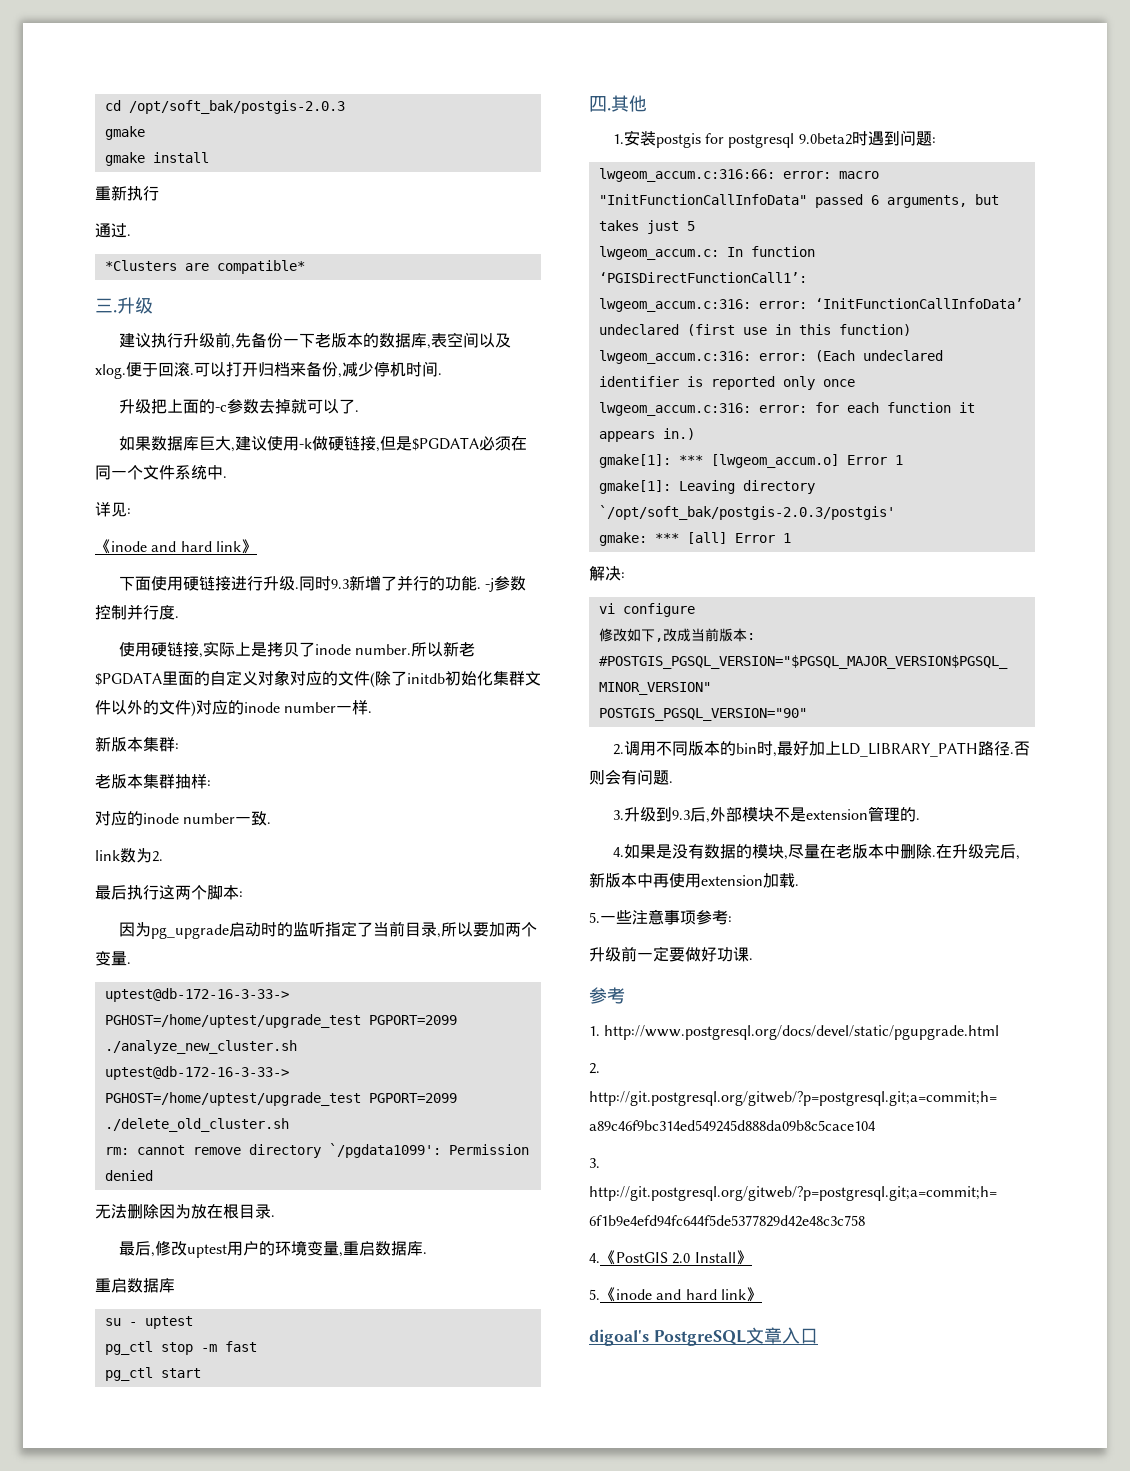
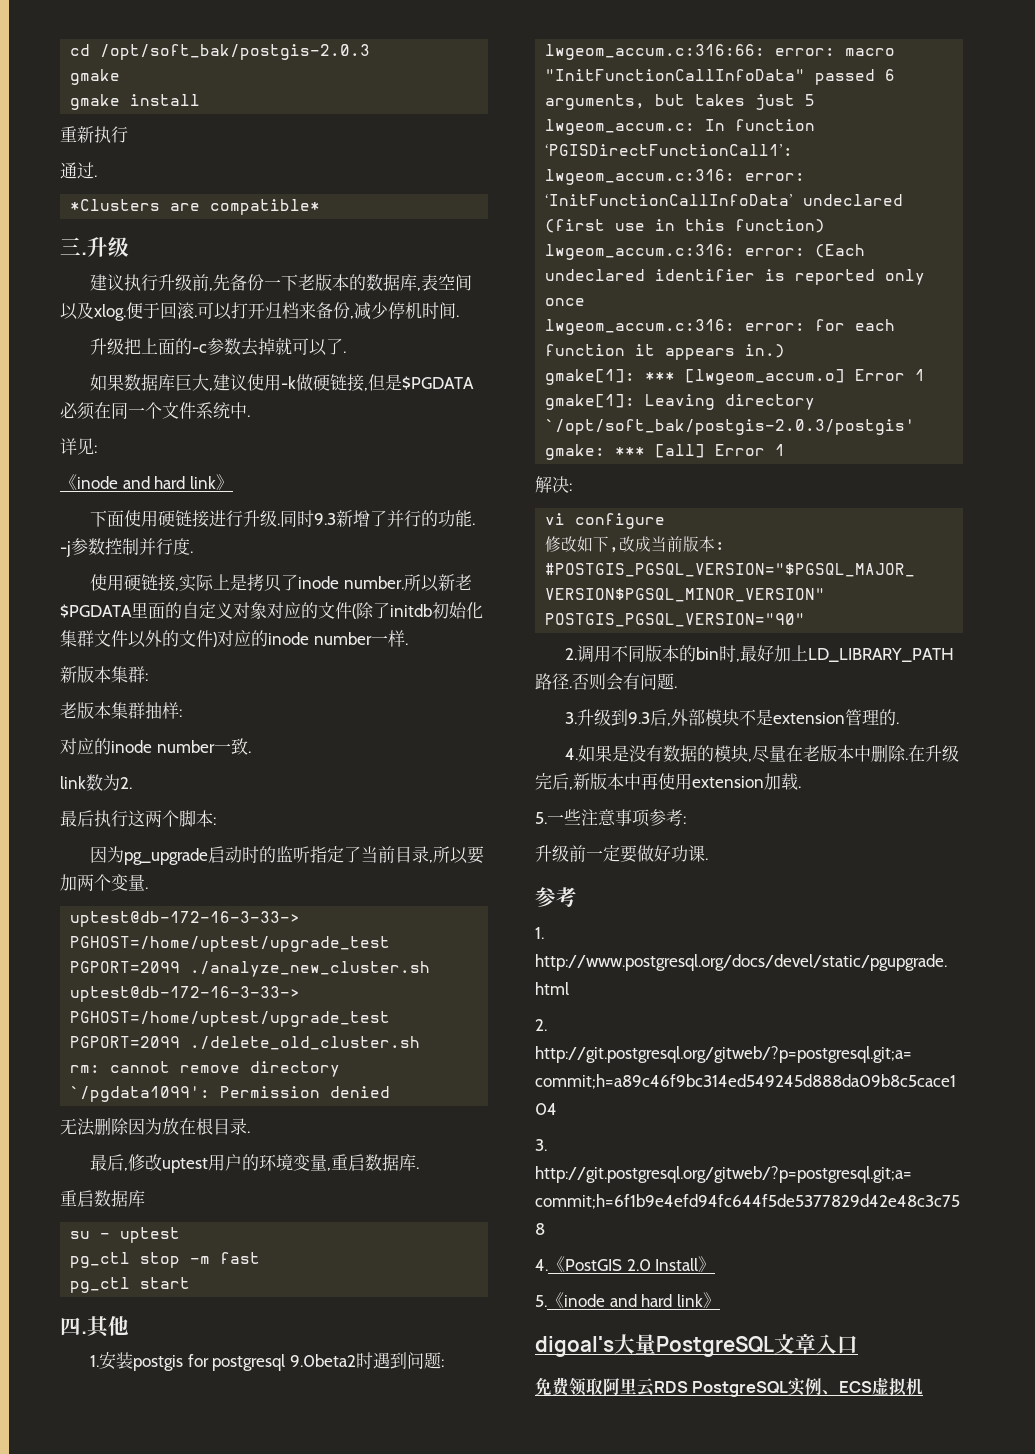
(649, 1337) none -> [614,1334,656,1354] 大量
(818, 1336) none -> [535,1377,924,1397] // 免费领取阿里云RDS PostgreSQL实例、ECS虚拟机

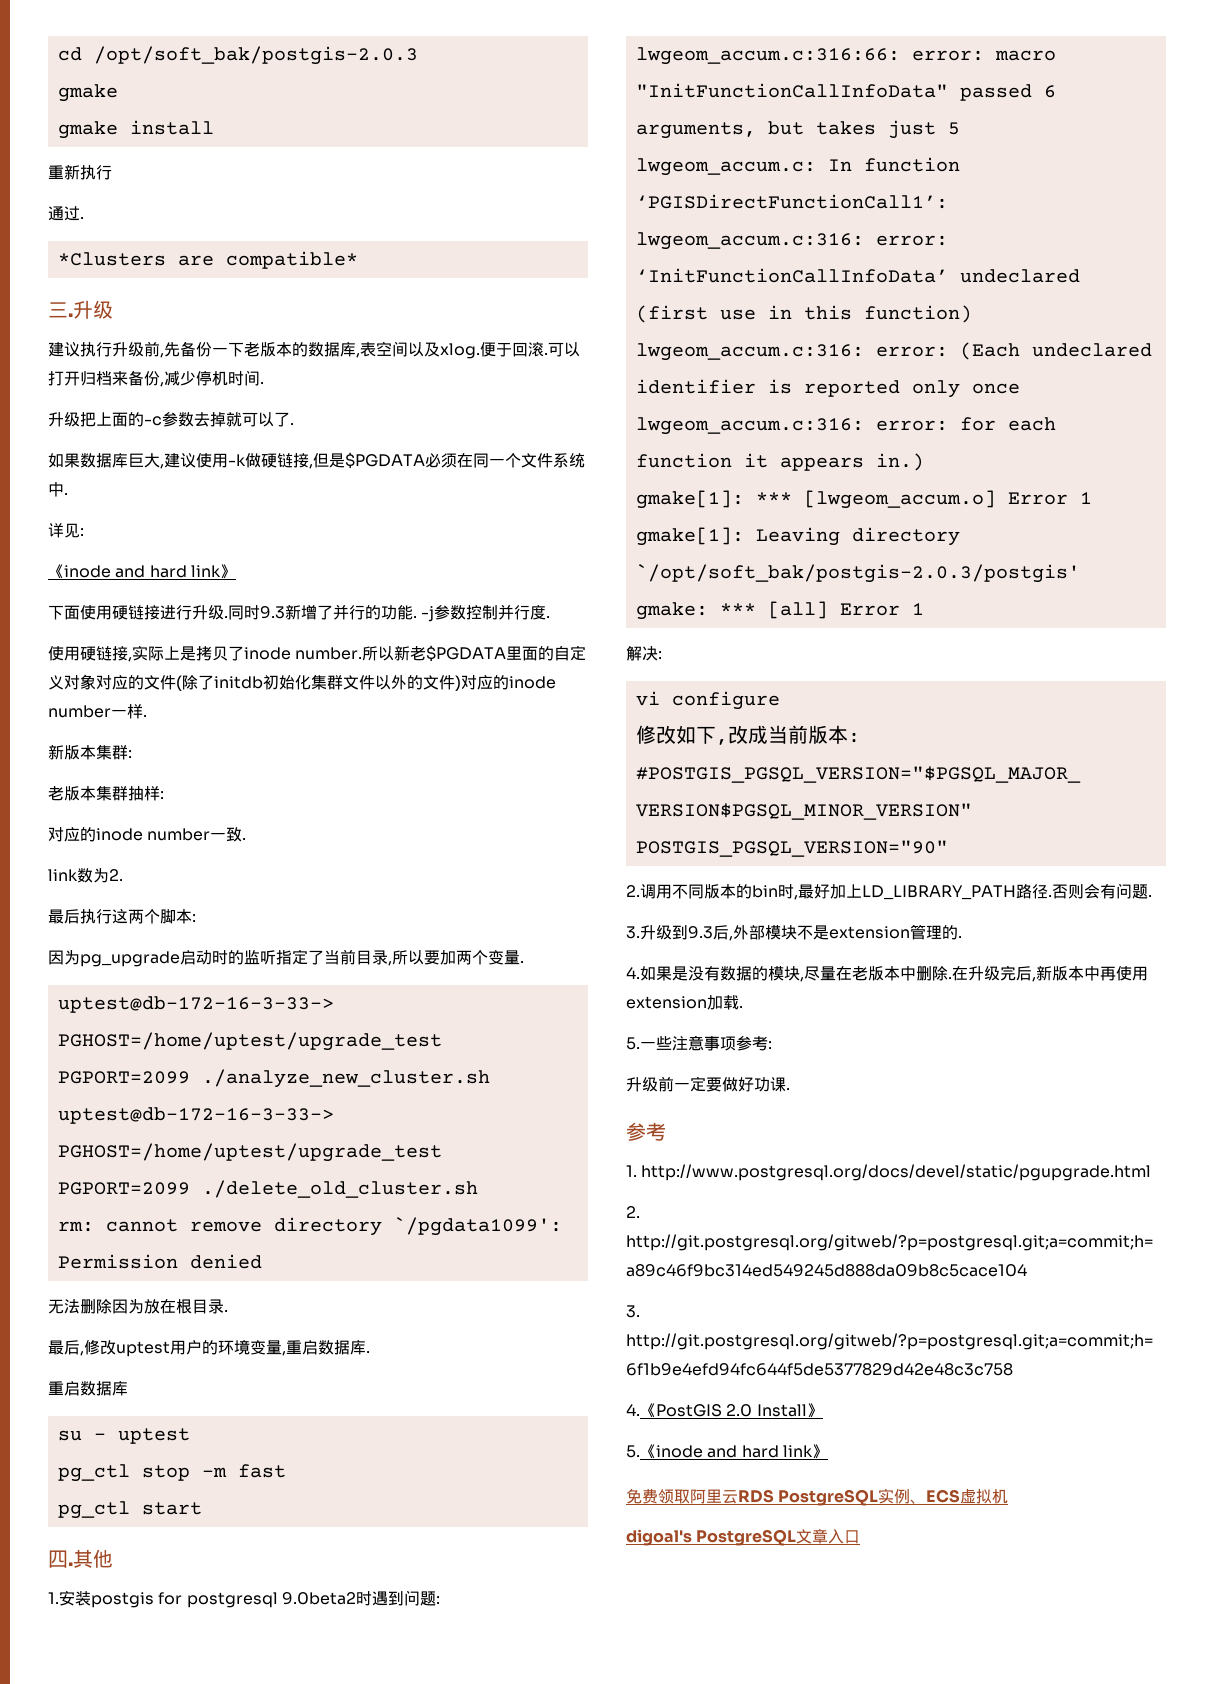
[535,1334,858,1357] // digoal's大量PostgreSQL文章入口 -> (828, 1451) none
(924, 1386) none -> [626,1529,861,1546] // digoal's PostgreSQL文章入口

